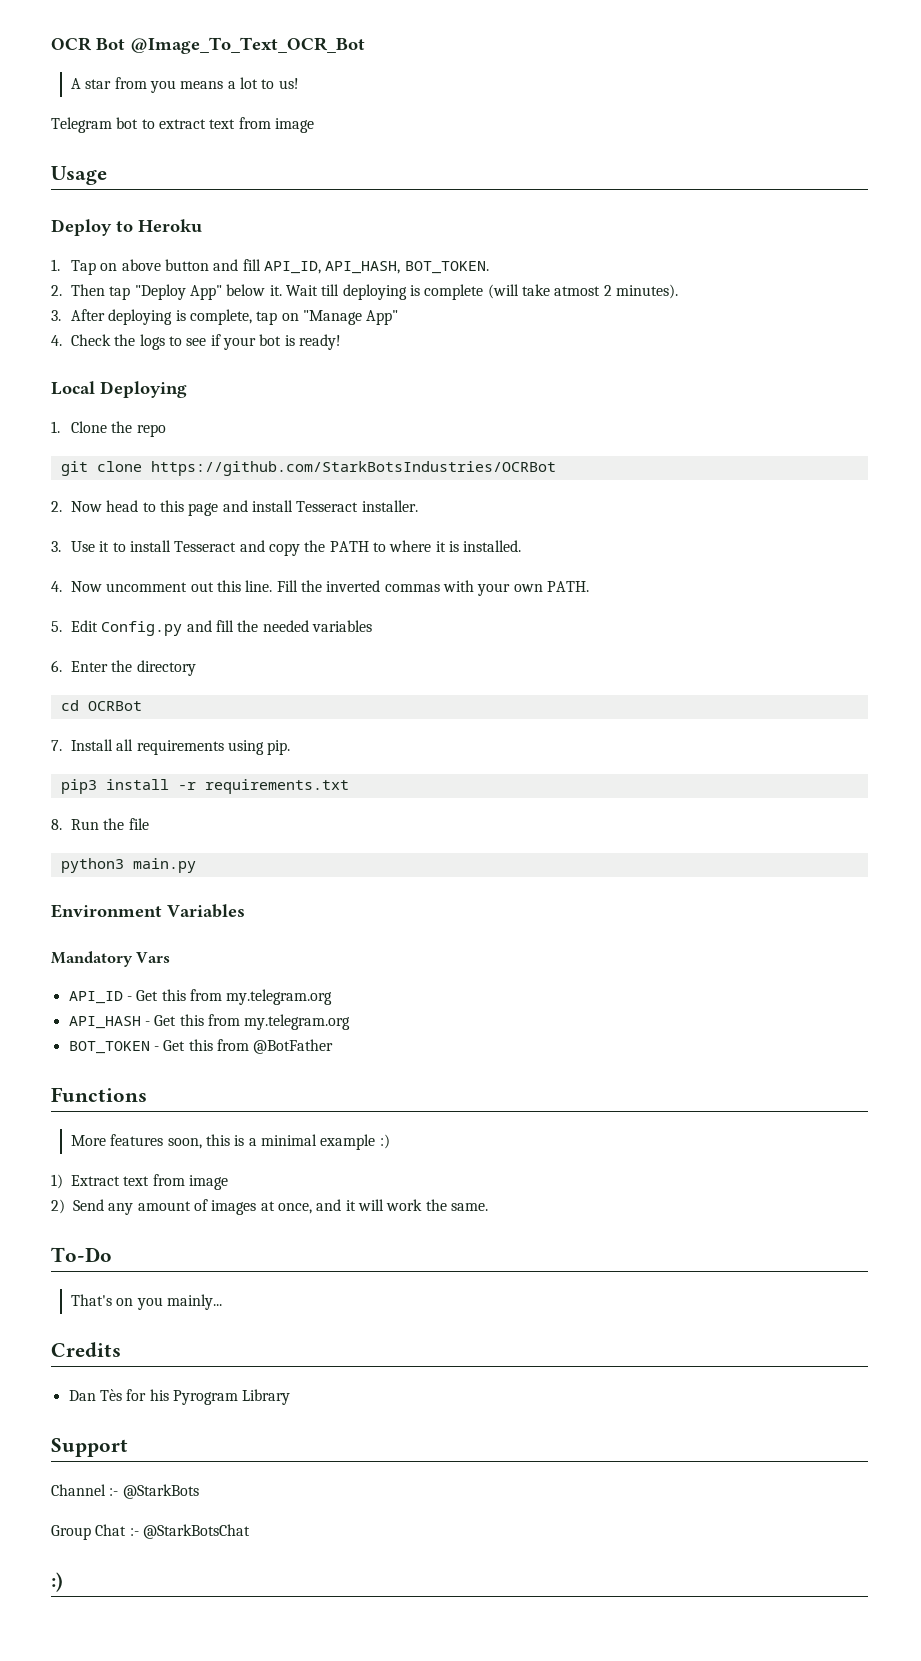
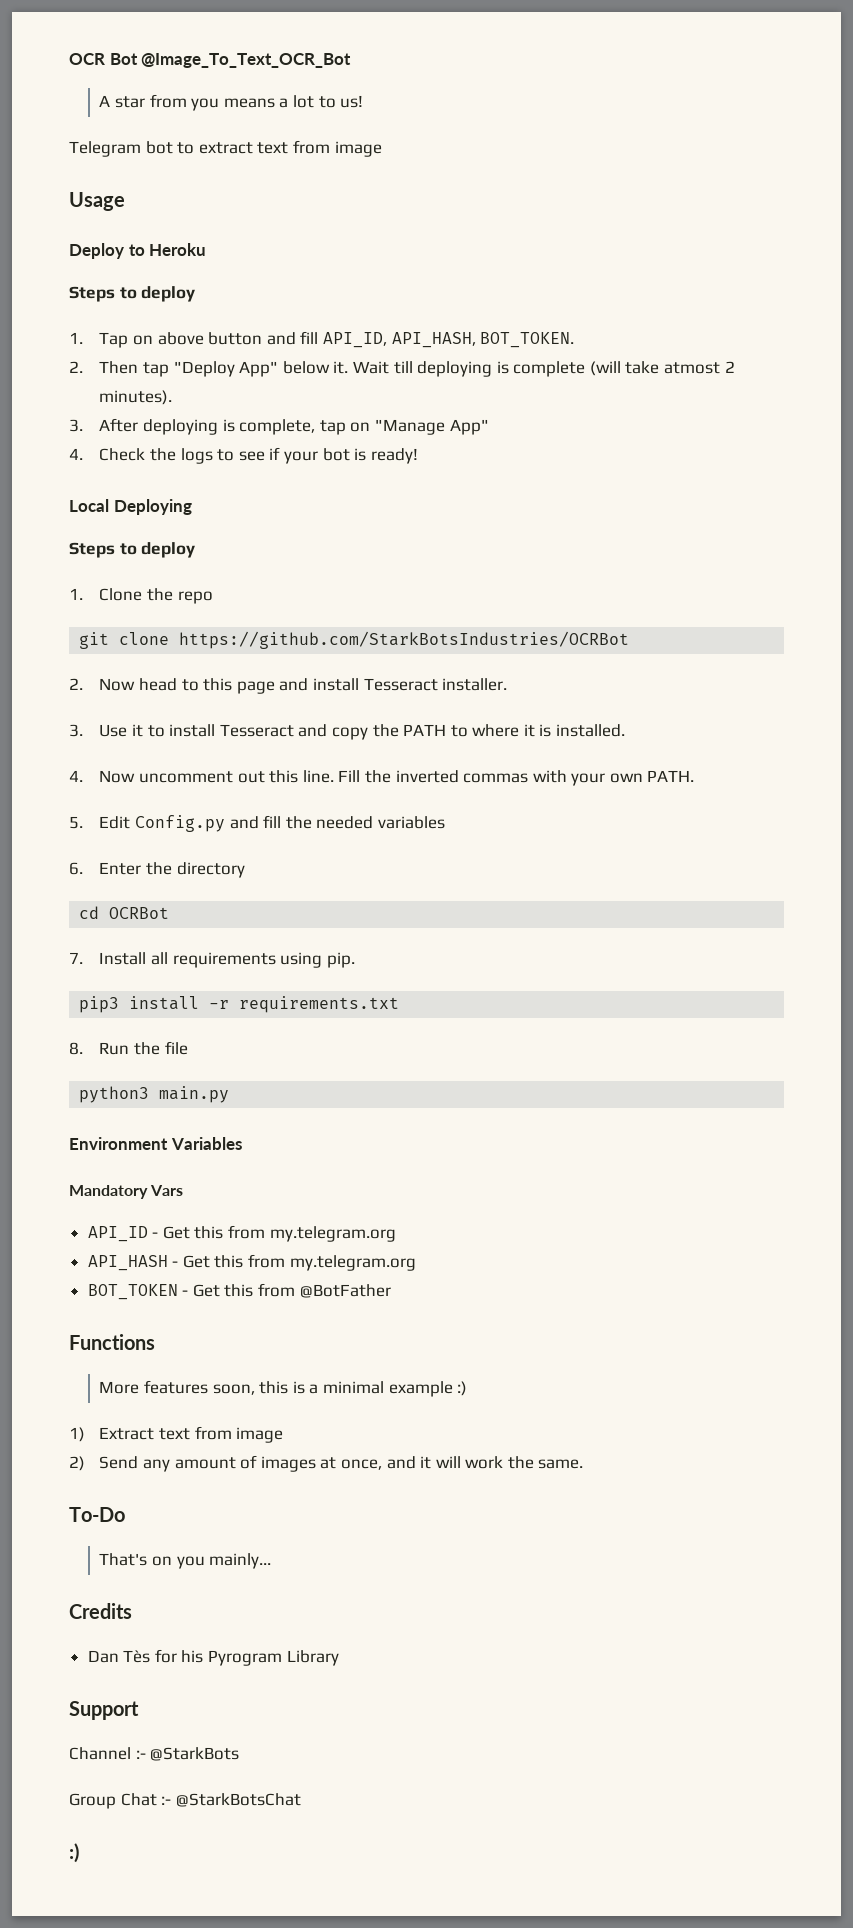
(202, 226) none -> [69,286,196,302] // Steps to deploy
(187, 389) none -> [69,542,196,558] // Steps to deploy

